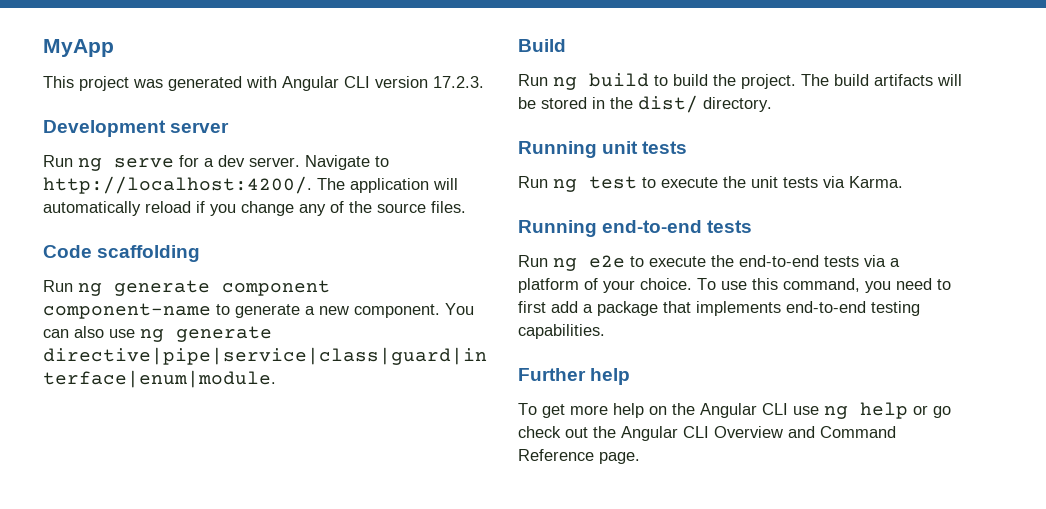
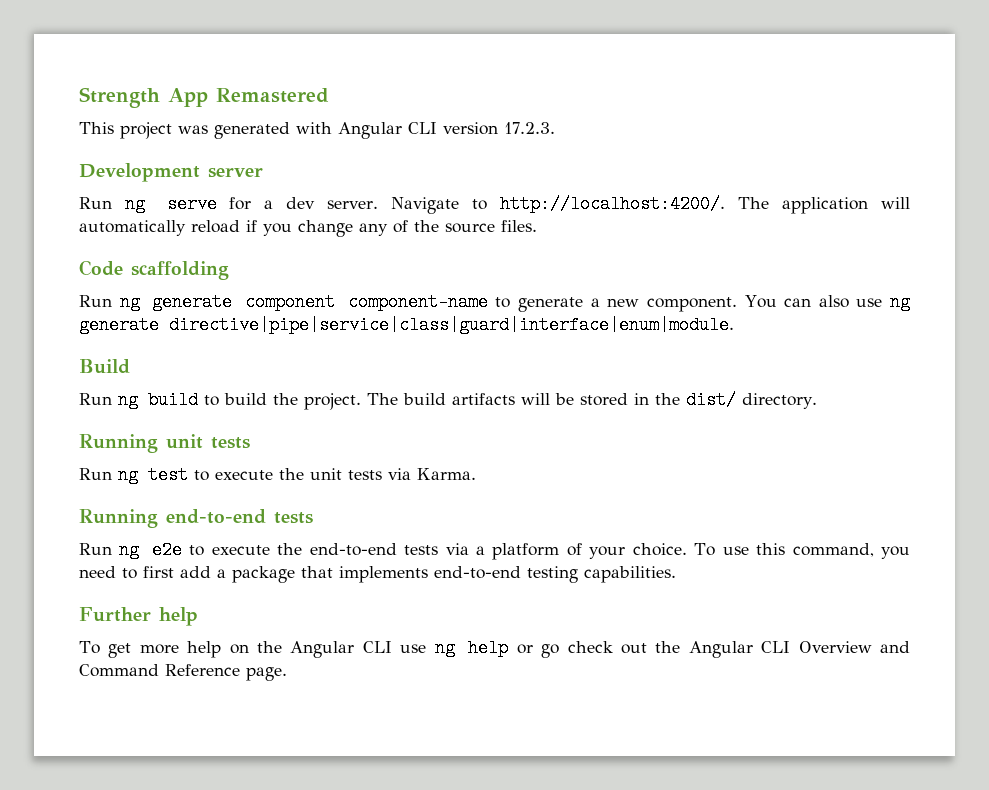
[43,39,114,57] MyApp -> [79,87,329,108] Strength App Remastered

